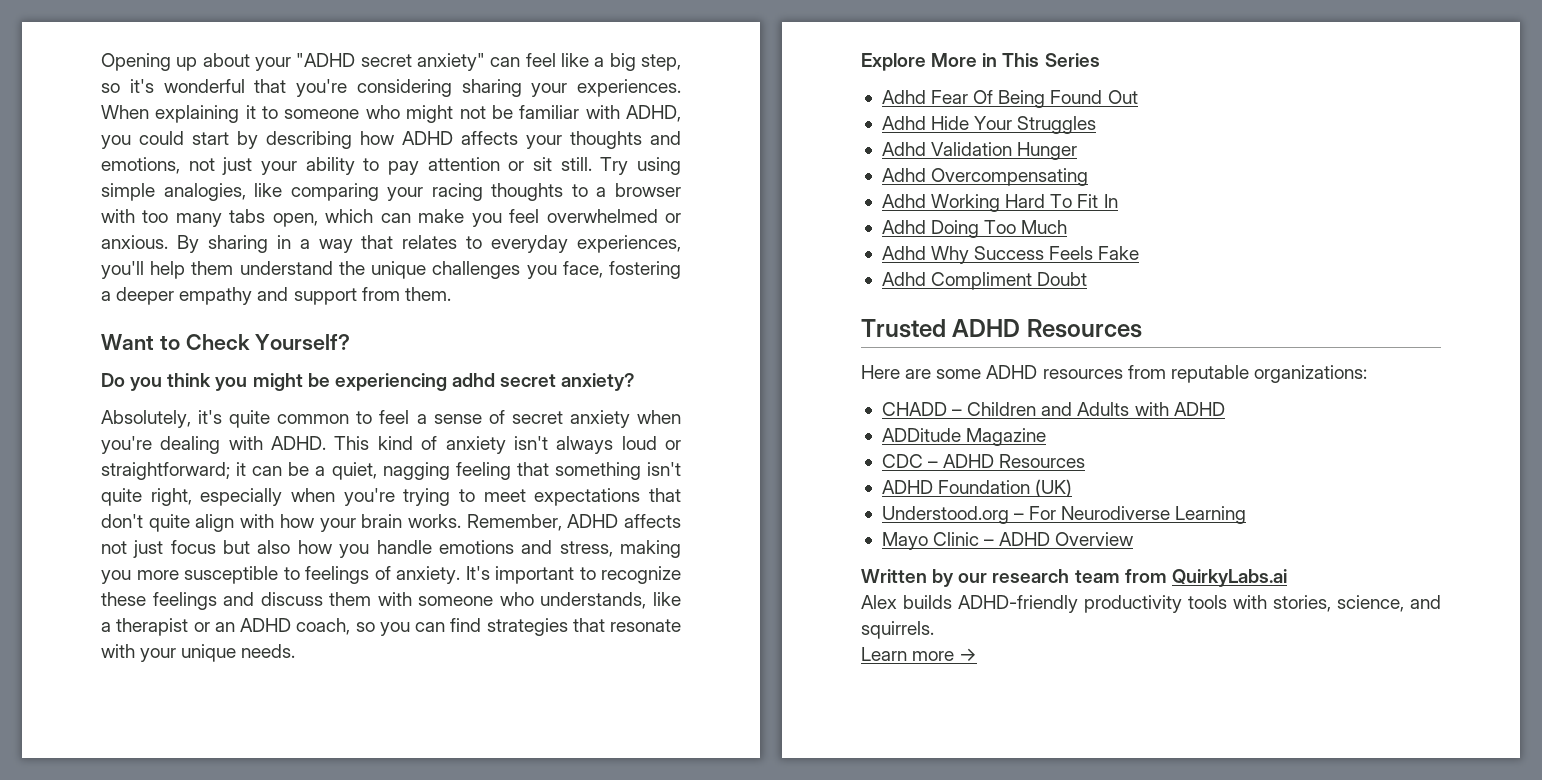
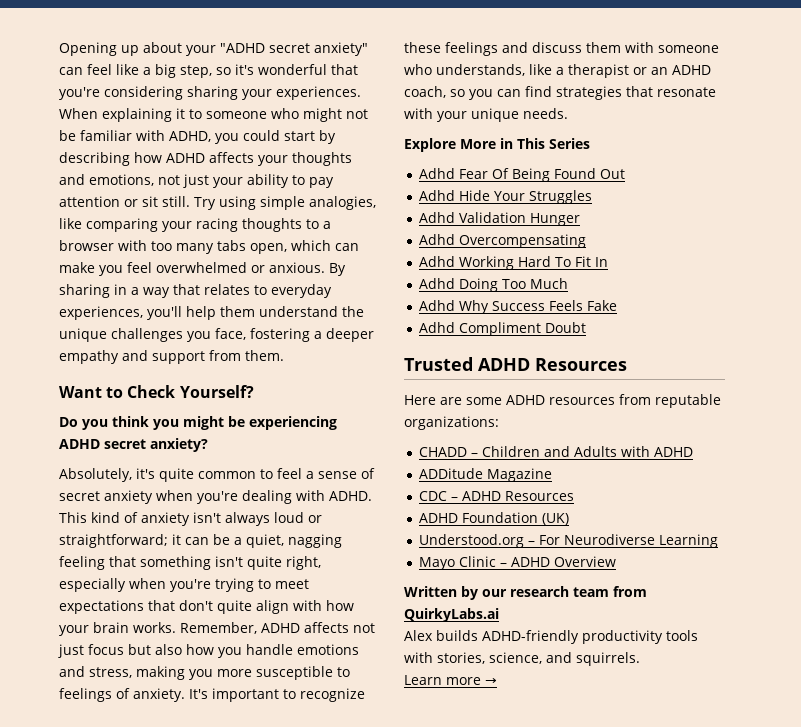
[451,373,495,387] adhd -> [59,439,100,449] ADHD

